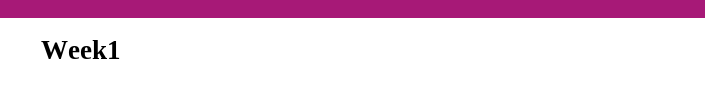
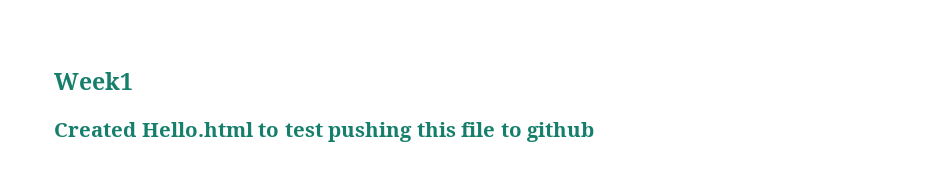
(121, 49) none -> [54,122,595,142] // Created Hello.html to test pushing this file to github

